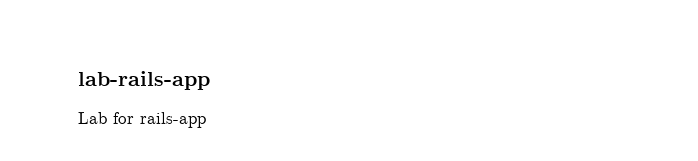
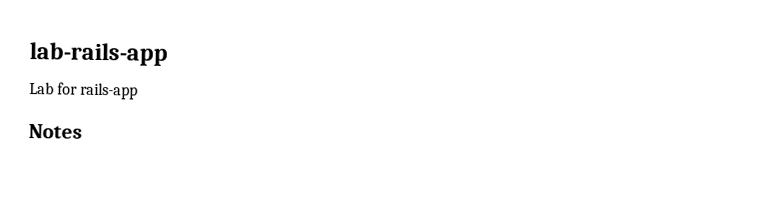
(206, 120) none -> [28,123,82,139] // Notes

